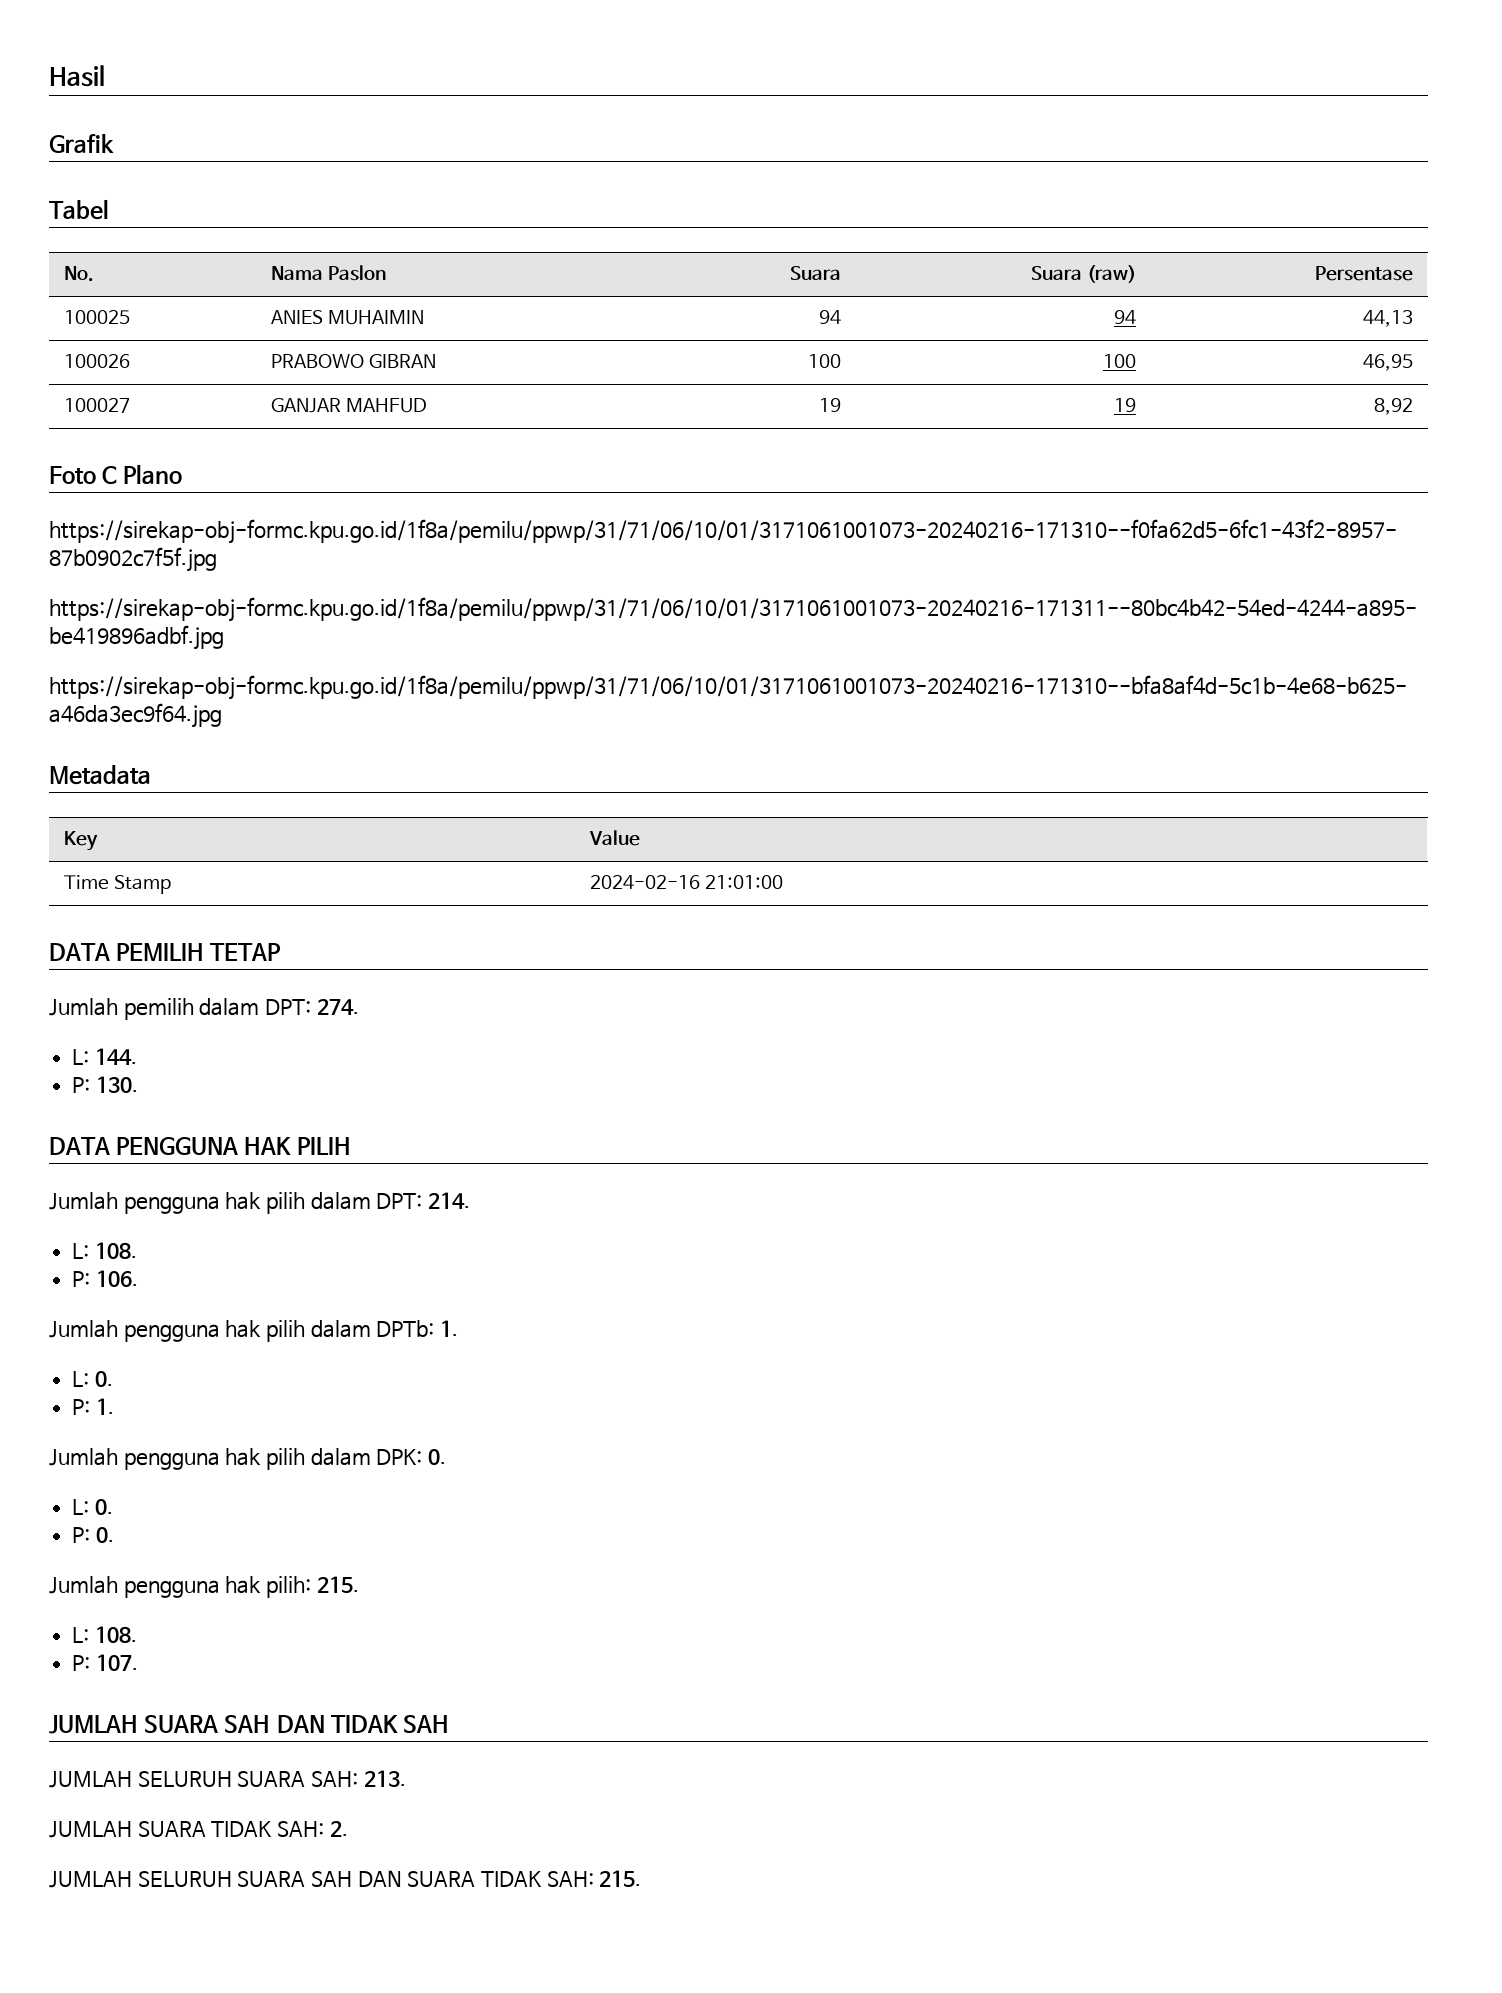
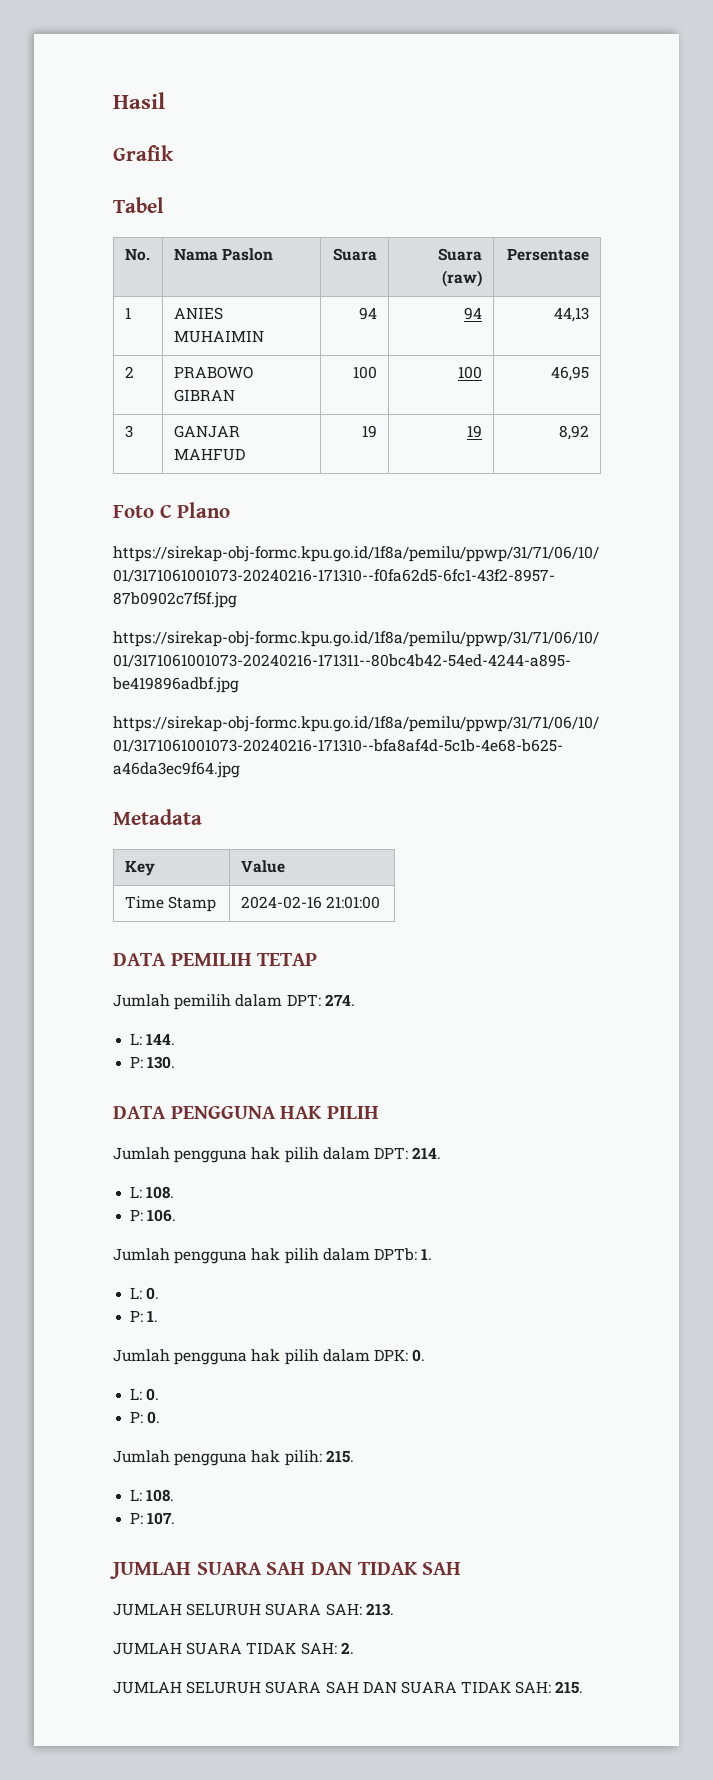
[63,310,130,324] 100025 -> [124,307,131,319] 1
[63,354,130,368] 100026 -> [124,366,134,378] 2
[63,398,130,413] 100027 -> [124,425,133,438] 3

